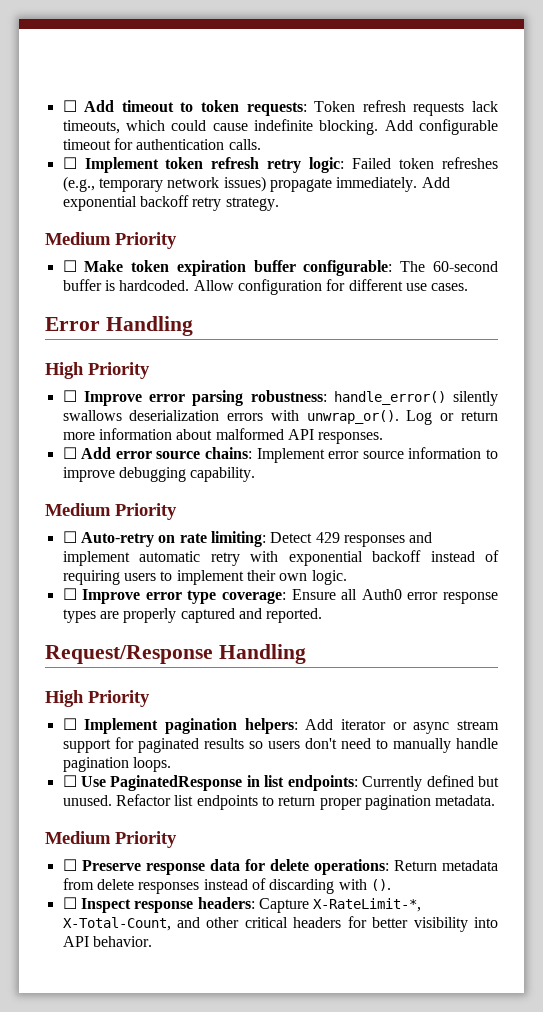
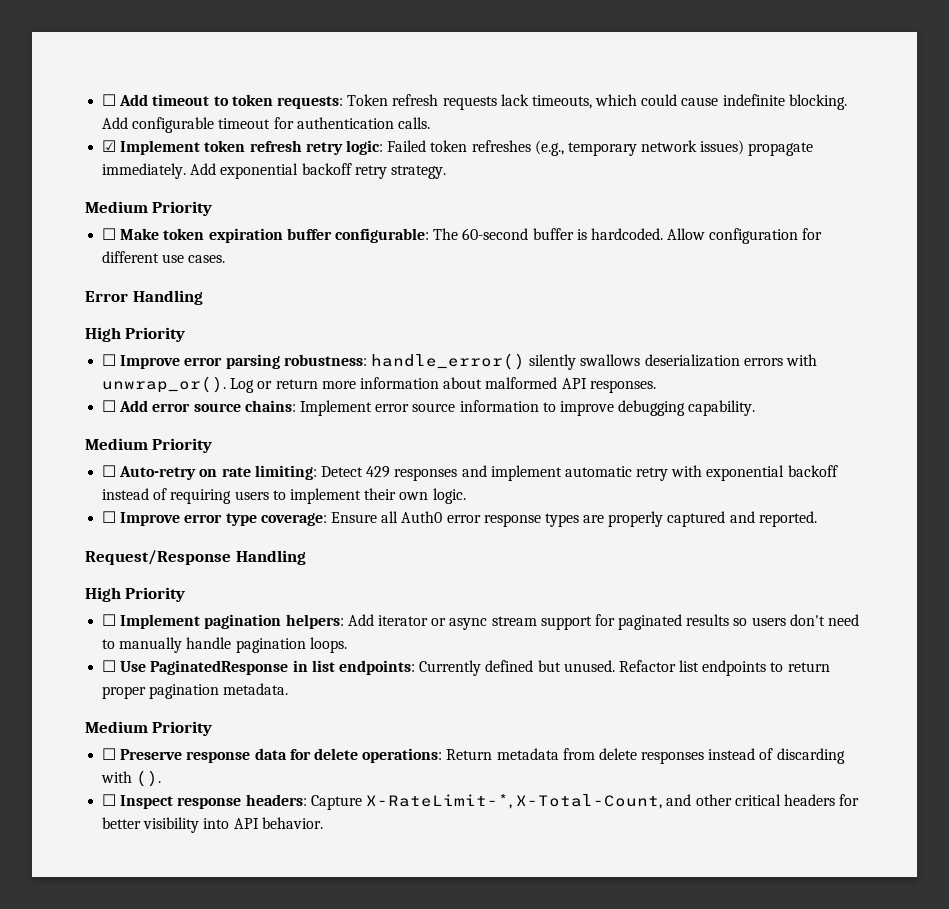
[62,157,77,169] ☐ -> [102,140,117,152] ☑

